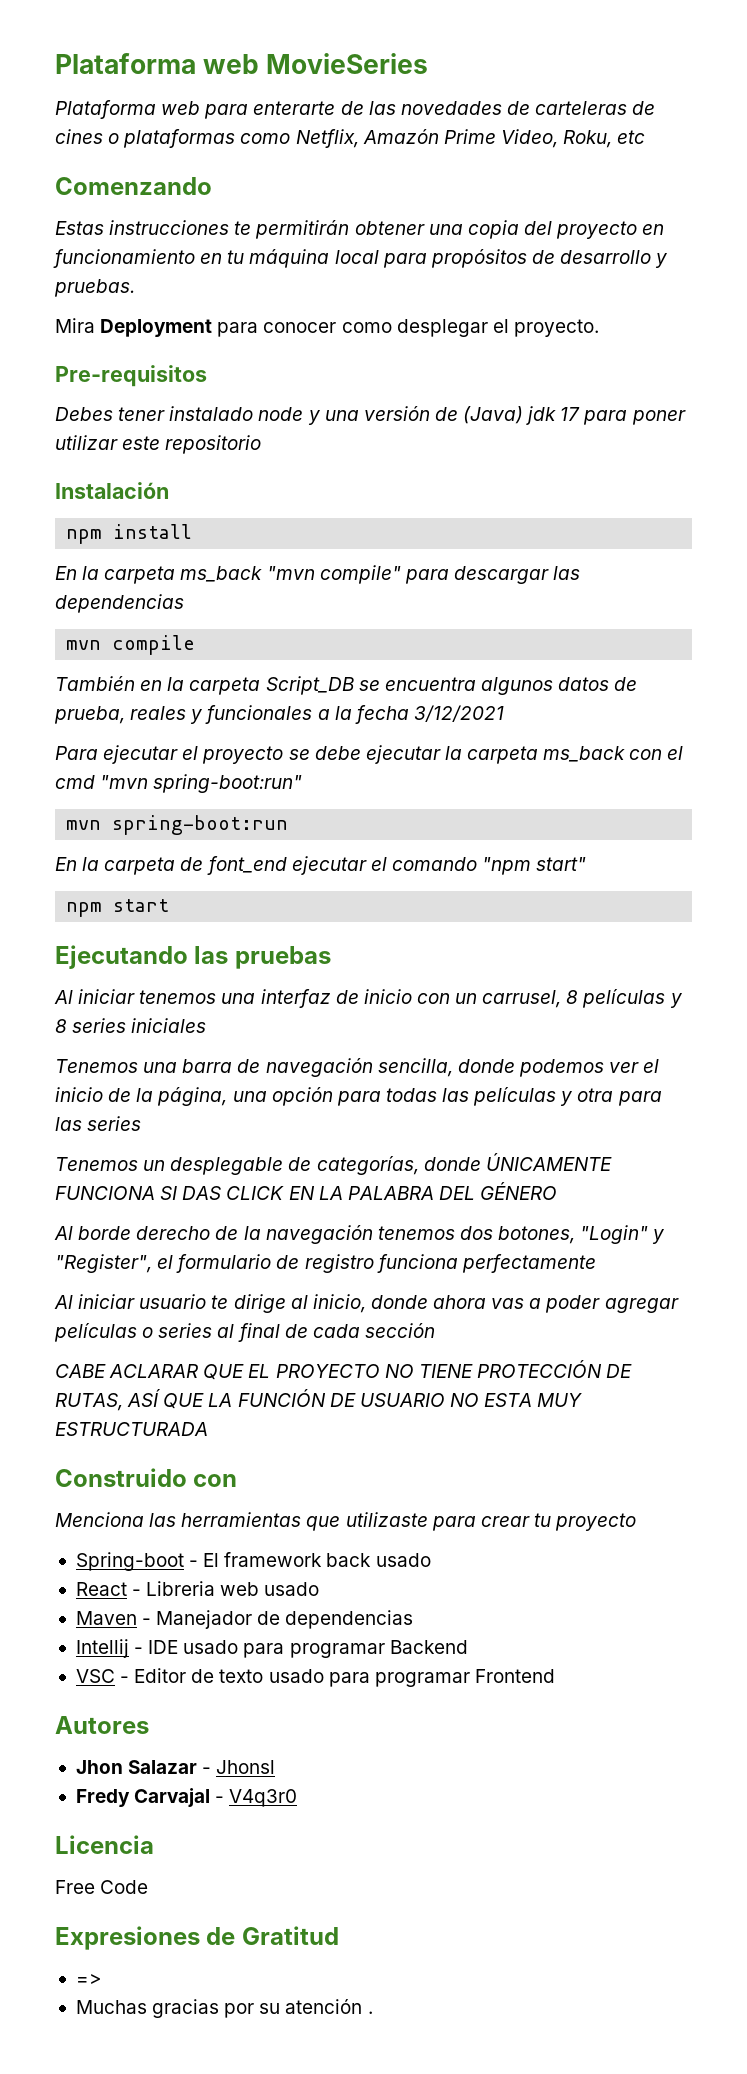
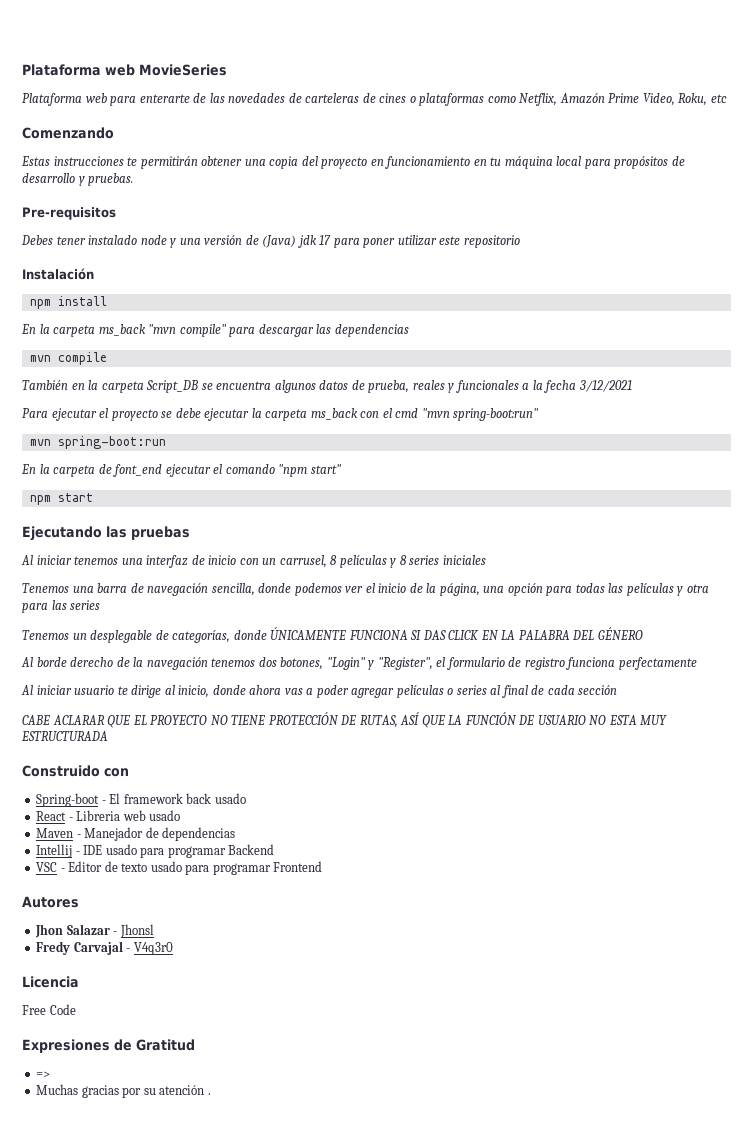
[55,318,599,337] // Mira Deployment para conocer como desplegar el proyecto. -> (134, 179) none
[55,1512,637,1531] // Menciona las herramientas que utilizaste para crear tu proyecto -> (129, 772) none

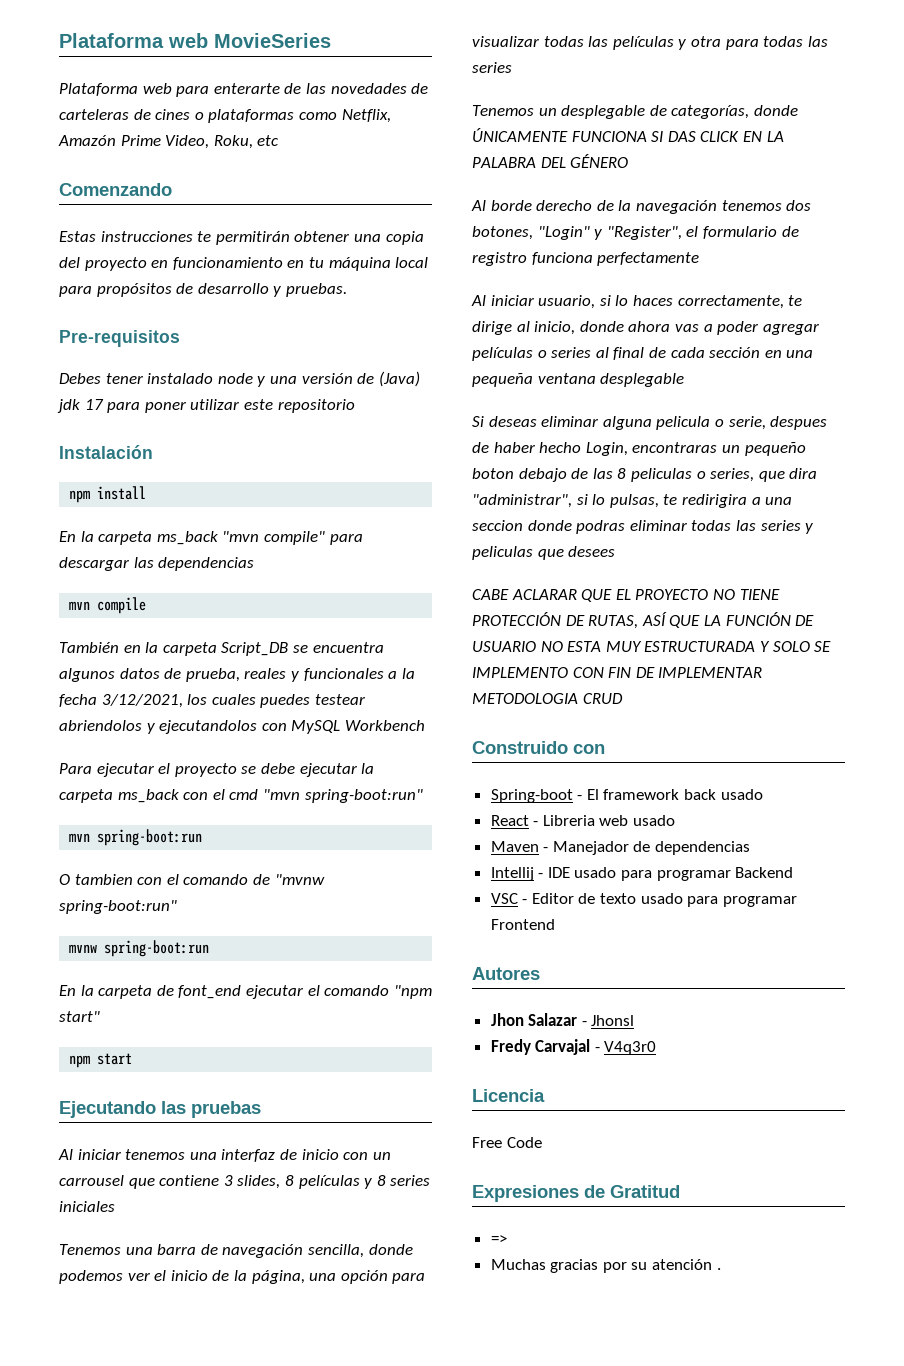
[578,380,632,392] 3/12/2021 -> [101,694,365,708] [59,720,425,734] 3/12/2021, los cuales puedes testear abriendolos y ejecutandolos con MySQL Workbench
(166, 442) none -> [59,874,325,885] [59,900,177,914] [69,940,210,957] // O tambien con el comando de "mvnw spring-boot:run" // mvnw spring-boot:run
[279,555,327,568] carrusel, -> [59,1175,281,1189] carrousel que contiene 3 slides,
(573, 591) none -> [472,36,539,47] visualizar
(48, 608) none -> [763,36,804,47] todas
[74,685,115,695] usuario -> [538,295,784,309] usuario, si lo haces correctamente,
(618, 690) none -> [764,350,814,358] [472,373,685,387] [472,416,828,430] [472,442,806,456] [472,468,818,482] [472,494,793,508] [472,520,814,534] [472,546,616,560] en una pequeña ventana desplegable // Si deseas eliminar alguna pelicula o serie, despues de haber hecho Login, encontraras un pequeño boton debajo de las 8 peliculas o series, que dira "administrar", si lo pulsas, te redirigira a una seccion donde podras eliminar todas las series y peliculas que desees
(108, 736) none -> [759,641,832,652] [472,667,763,678] [472,693,623,704] Y SOLO SE IMPLEMENTO CON FIN DE IMPLEMENTAR METODOLOGIA CRUD

